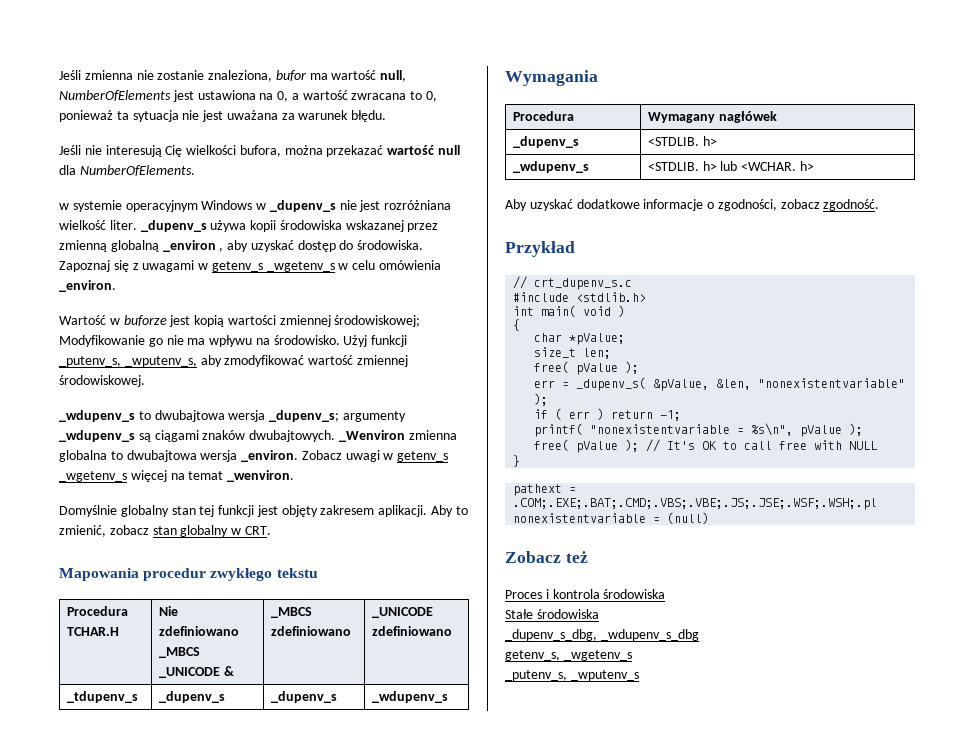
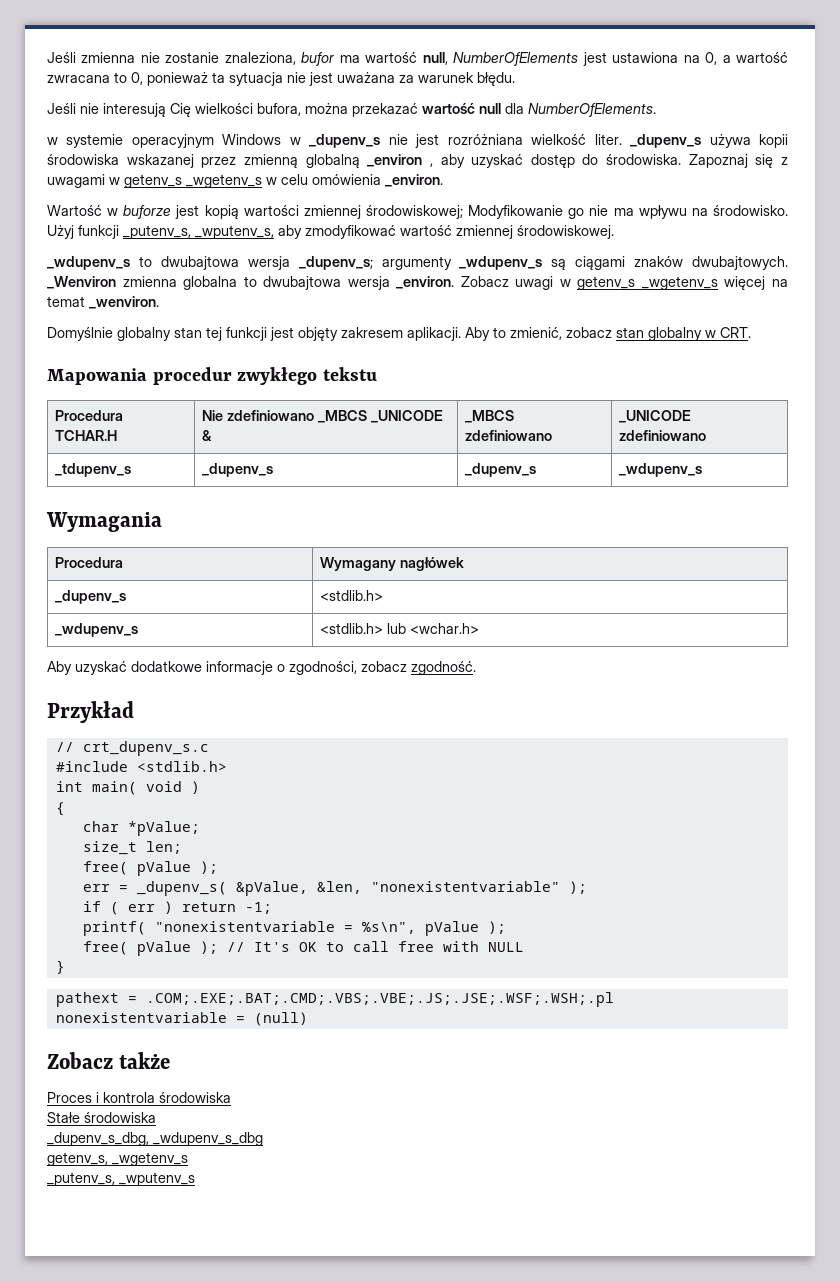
[647,136,717,146] <STDLIB. h> -> [319,590,383,601] <stdlib.h>
[647,161,814,171] <STDLIB. h> lub <WCHAR. h> -> [319,623,479,634] <stdlib.h> lub <wchar.h>
[565,551,588,563] też -> [119,1052,171,1069] także

